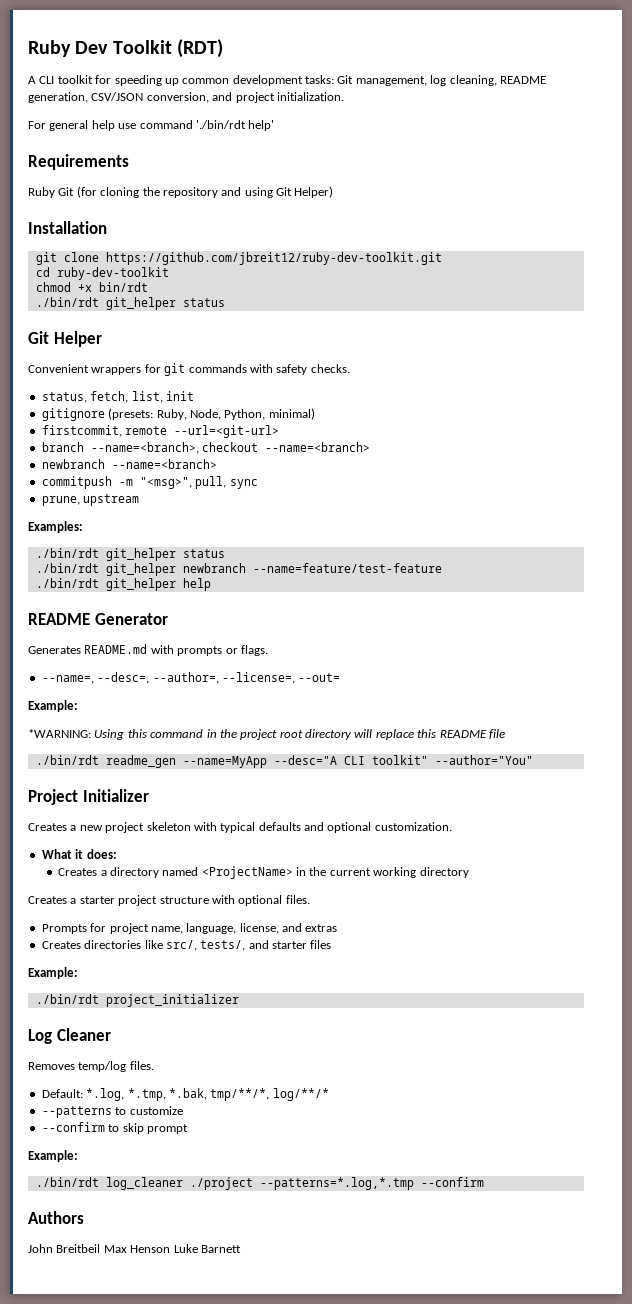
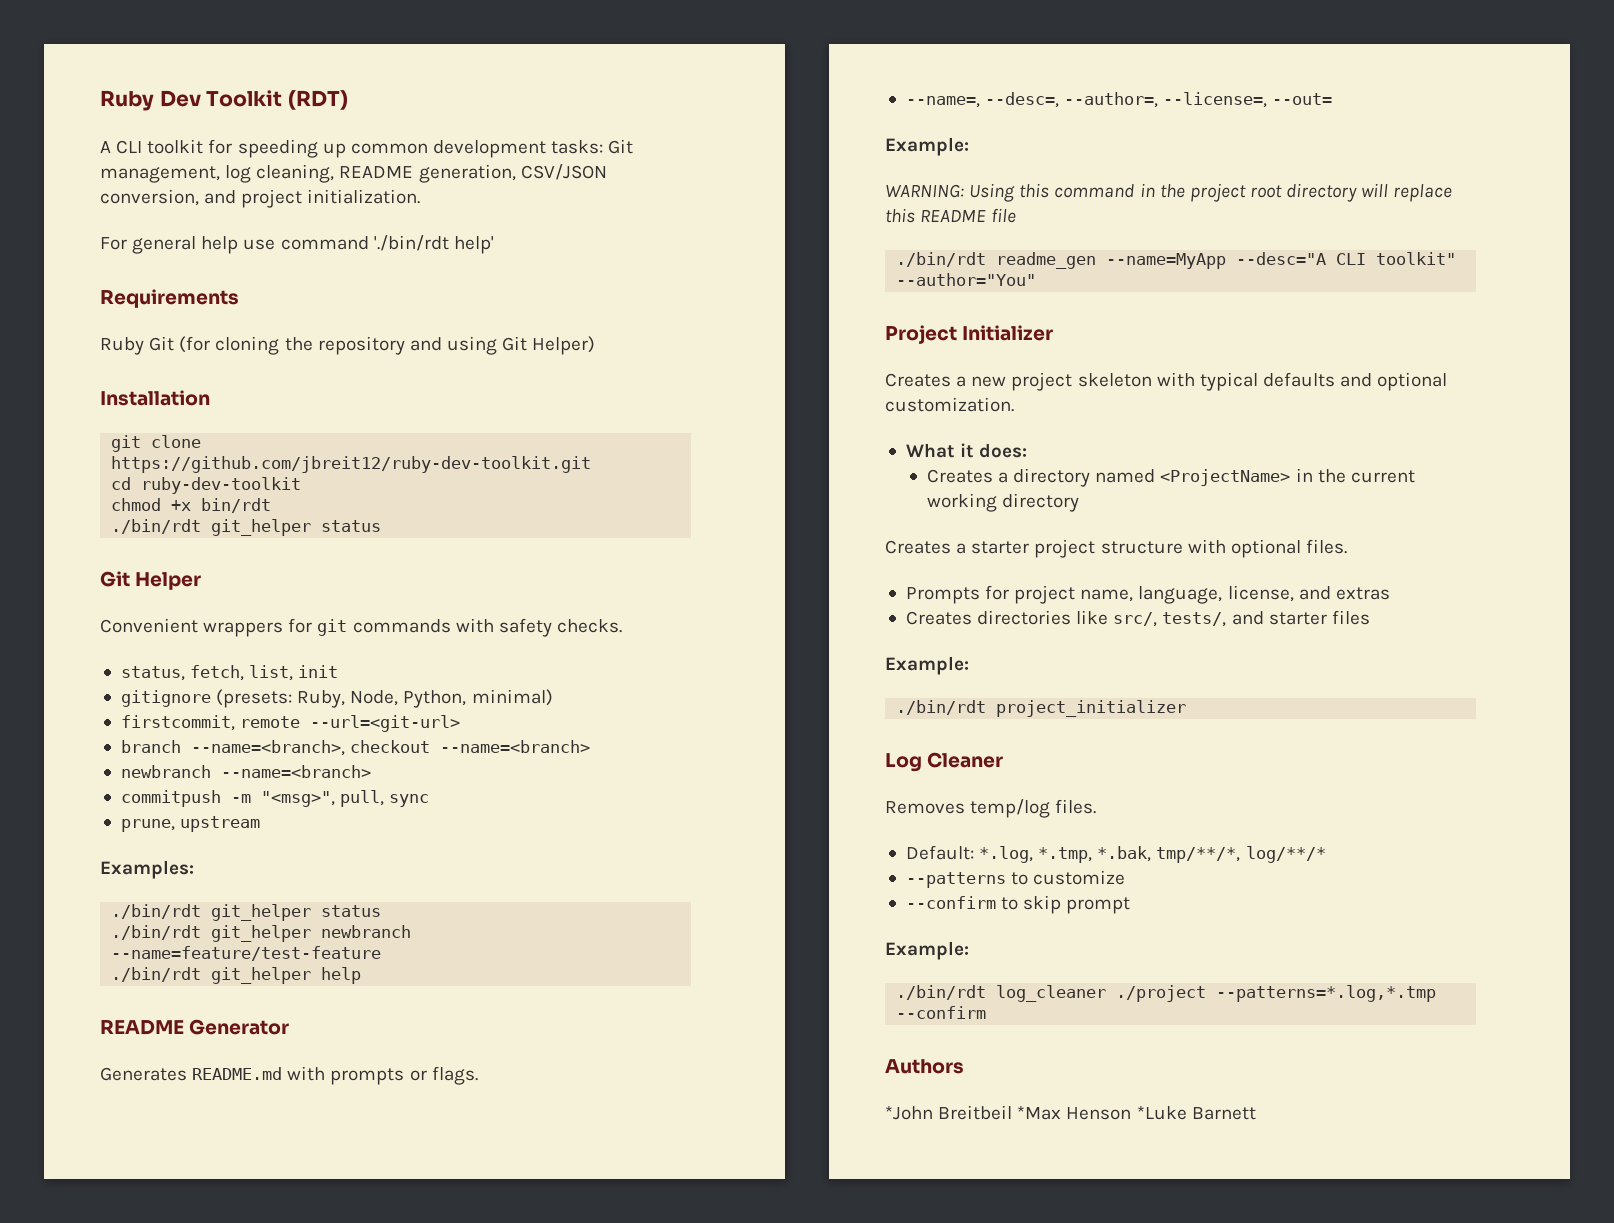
[28,729,91,738] *WARNING: -> [885,184,964,198] WARNING:
[28,1244,198,1253] John Breitbeil Max Henson Luke -> [885,1105,1187,1120] *John Breitbeil *Max Henson *Luke

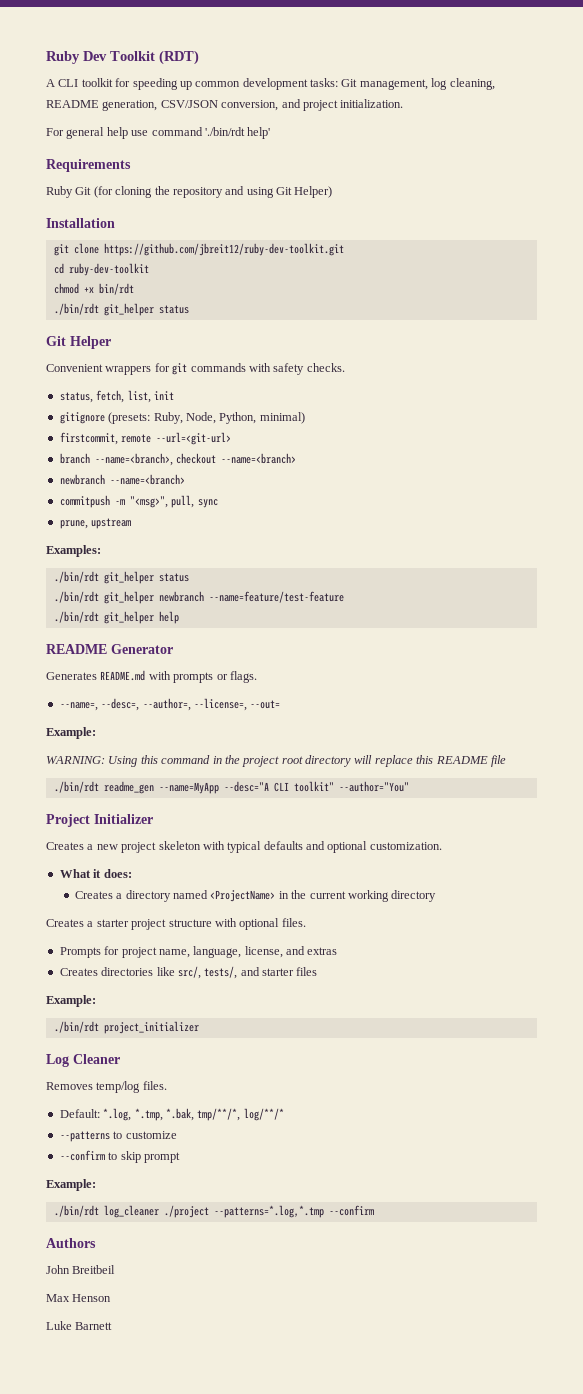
[885,1106,933,1120] *John -> [46,1265,70,1274] John
[1017,1106,1062,1120] *Max -> [46,1294,70,1302] // Max
[1136,1106,1187,1120] *Luke -> [46,1321,72,1330] // Luke

